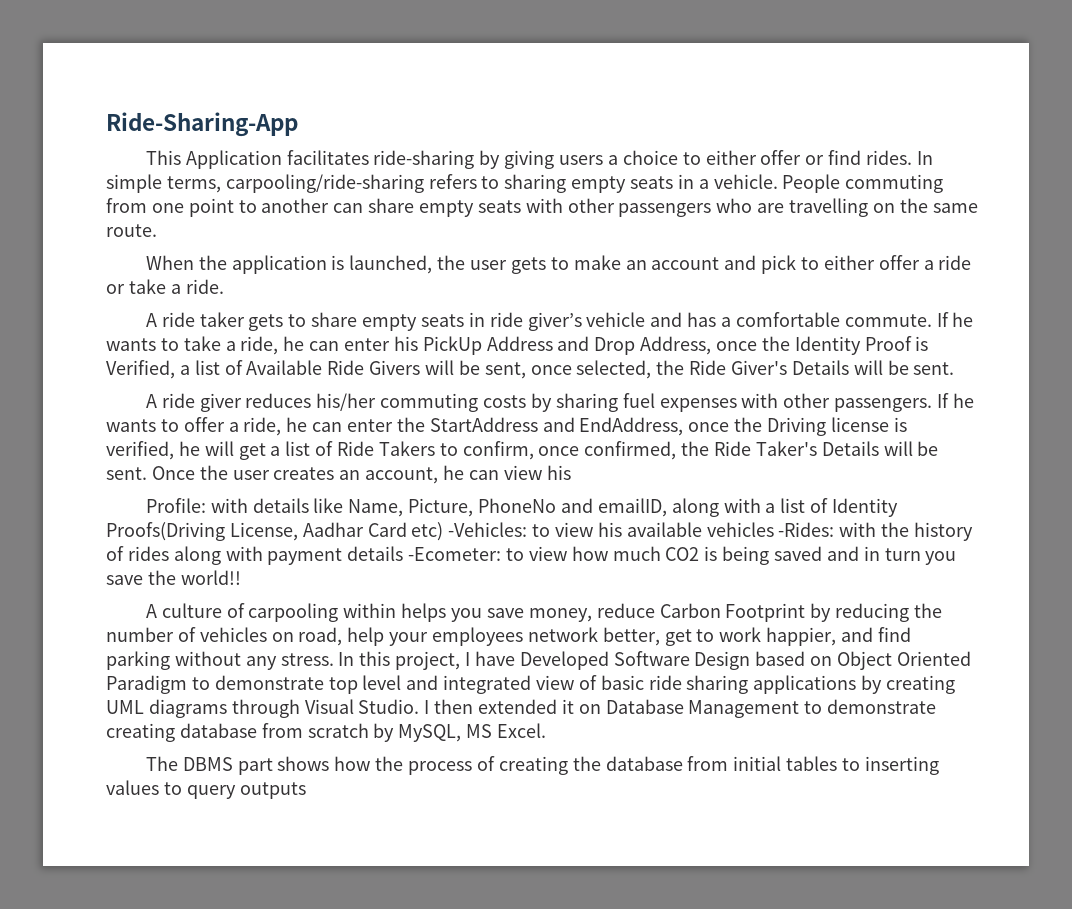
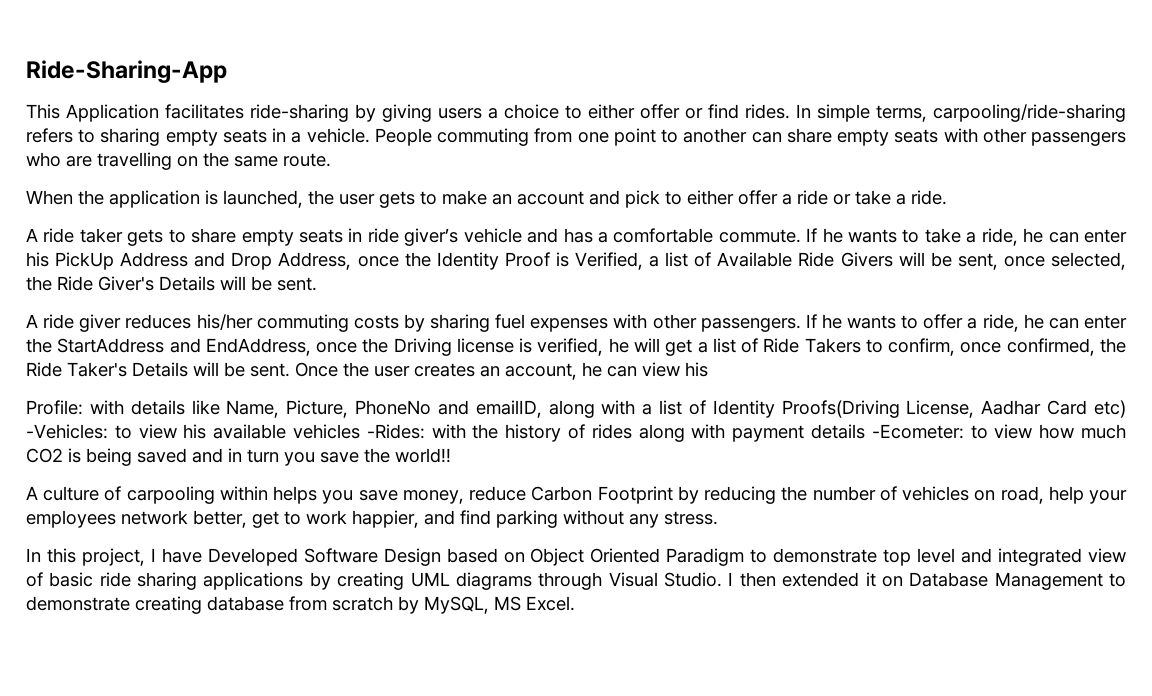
(334, 659) none -> (718, 518) //
[145,756,939,775] [106,780,306,799] // The DBMS part shows how the process of creating the database from initial tables to inserting values to query outputs -> (575, 603) none

